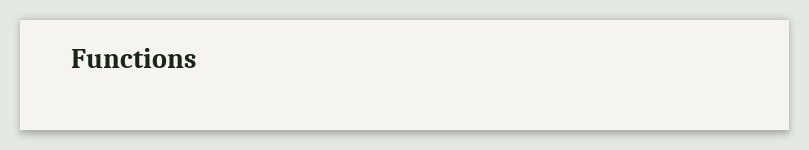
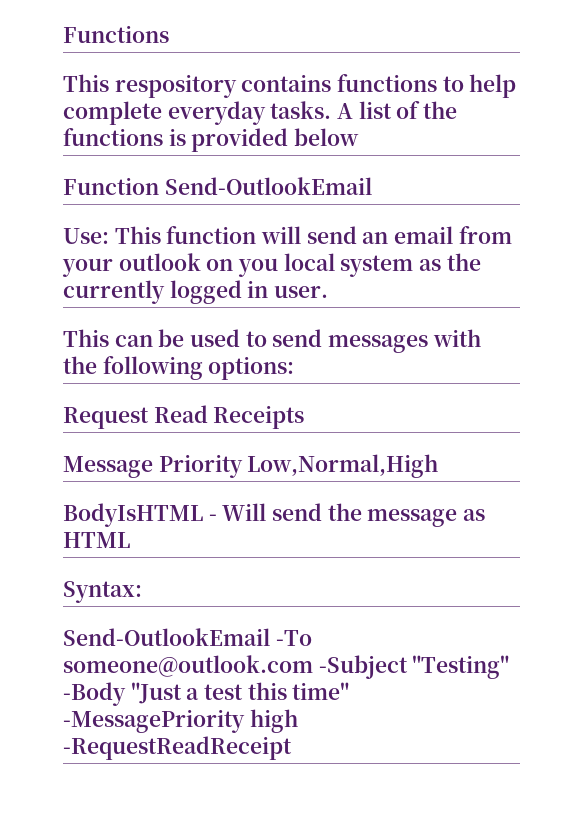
(196, 58) none -> [63,74,517,98] [63,101,458,125] [63,128,360,152] [63,177,372,195] [63,226,512,244] [62,253,481,277] [63,280,329,304] [63,329,481,353] [63,356,295,380] [63,405,305,429] [63,454,439,478] [63,503,486,527] [63,532,130,548] [63,581,142,603] [63,628,312,646] [63,655,510,679] [63,682,350,706] [63,709,298,733] [63,736,292,760] // This respository contains functions to help complete everyday tasks. A list of the functions is provided below // Function Send-OutlookEmail // Use: This function will send an email from your outlook on you local system as the currently logged in user. // This can be used to send messages with the following options: // Request Read Receipts // Message Priority Low,Normal,High // BodyIsHTML - Will send the message as HTML // Syntax: // Send-OutlookEmail -To someone@outlook.com -Subject "Testing" -Body "Just a test this time" -MessagePriority high -RequestReadReceipt

